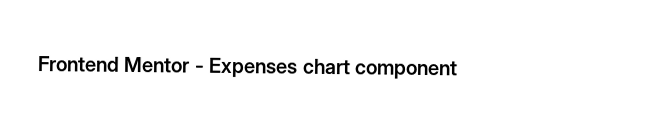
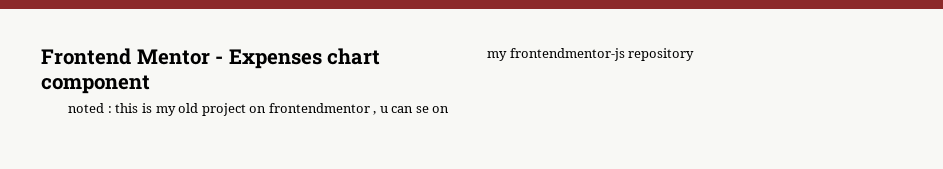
(458, 70) none -> [68,103,450,116] [487,48,695,61] // noted : this is my old project on frontendmentor , u can se on my frontendmentor-js repository

